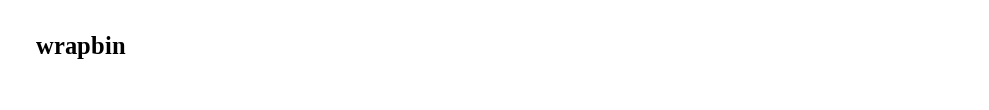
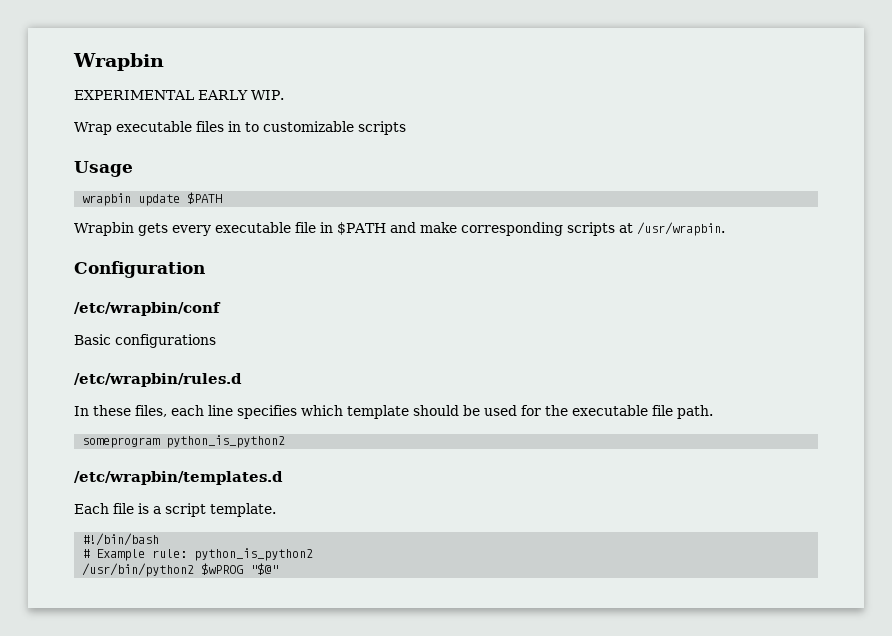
[36,36,126,59] wrapbin -> [73,53,164,71] [74,90,284,100] [74,121,406,135] [74,161,133,177] [82,192,223,206] [74,222,725,236] [74,261,205,278] [74,302,221,316] [74,334,216,348] [74,373,242,387] [74,405,713,419] [82,435,286,448] [74,471,283,485] [74,503,276,517] [82,533,160,546] [82,548,314,561] [82,563,279,577] Wrapbin // EXPERIMENTAL EARLY WIP. // Wrap executable files in to customizable scripts // Usage // wrapbin update $PATH // Wrapbin gets every executable file in $PATH and make corresponding scripts at /usr/wrapbin. // Configuration // /etc/wrapbin/conf // Basic configurations // /etc/wrapbin/rules.d // In these files, each line specifies which template should be used for the executable file path. // someprogram python_is_python2 // /etc/wrapbin/templates.d // Each file is a script template. // #!/bin/bash // # Example rule: python_is_python2 // /usr/bin/python2 $wPROG "$@"

